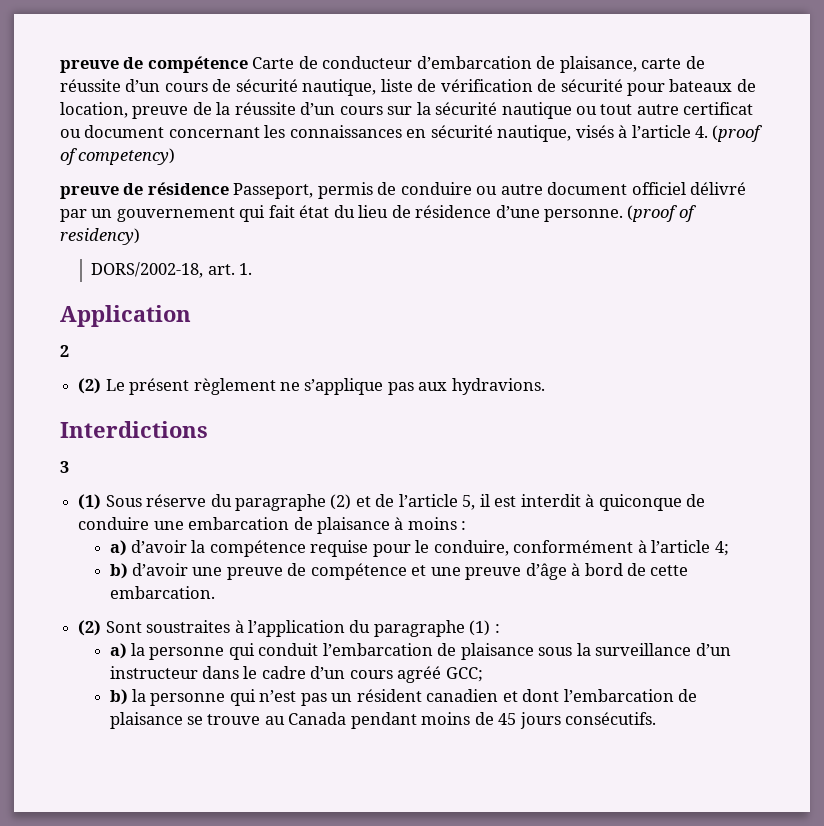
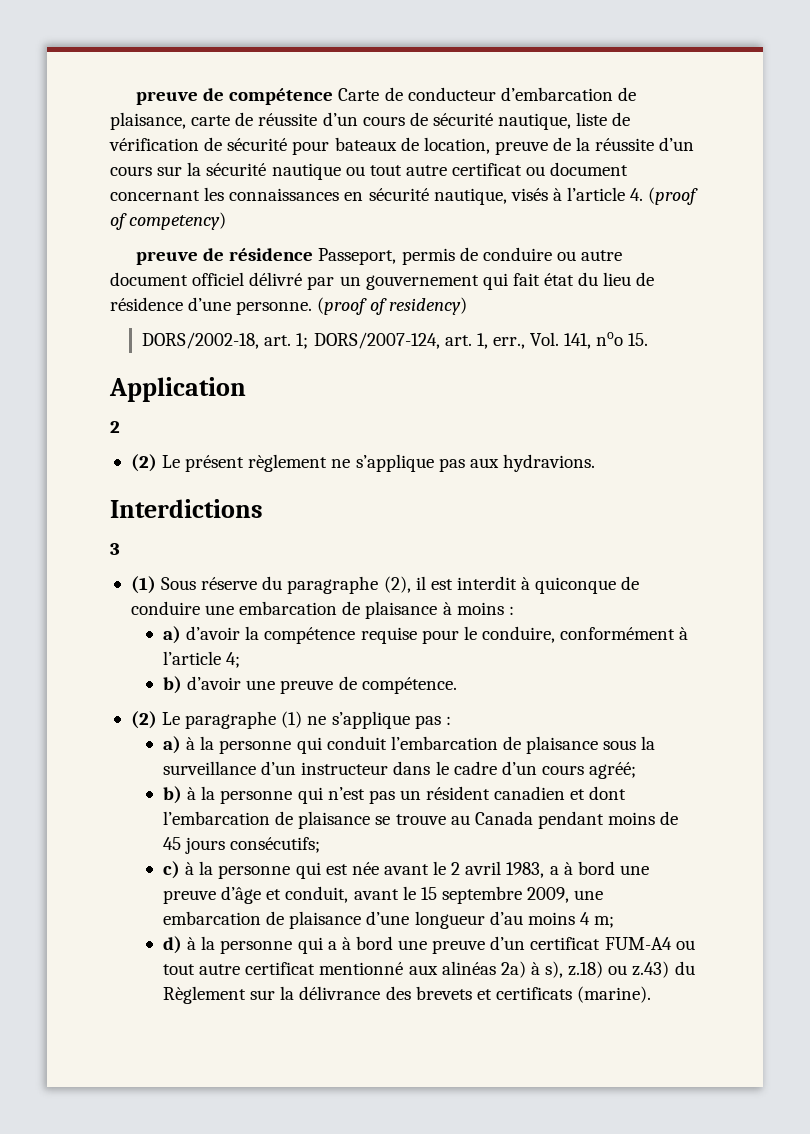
[239,263,253,275] 1. -> [296,332,649,349] 1; DORS/2007-124, art. 1, err., Vol. 141, noo 15.
[330,494,476,510] (2) et de l’article 5, -> [383,576,411,593] (2),
[310,563,689,580] [109,586,215,599] [78,620,500,637] [109,643,127,659] compétence et une preuve d’âge à bord de cette embarcation. // (2) Sont soustraites à l’application du paragraphe (1) : // a) -> [361,677,457,694] [130,711,451,729] [163,736,196,754] compétence. // (2) Le paragraphe (1) ne s’applique pas : // a) à
[397,666,483,683] [109,689,128,705] agréé GCC; // b) -> [589,762,637,779] [163,786,197,804] agréé; // b) à
[565,712,657,725] consécutifs. -> [230,837,321,853] [163,861,649,879] [163,886,604,904] [163,911,615,929] [163,936,695,954] [163,961,695,978] [163,986,652,1004] consécutifs; // c) à la personne qui est née avant le 2 avril 1983, a à bord une preuve d’âge et conduit, avant le 15 septembre 2009, une embarcation de plaisance d’une longueur d’au moins 4 m; // d) à la personne qui a à bord une preuve d’un certificat FUM-A4 ou tout autre certificat mentionné aux alinéas 2a) à s), z.18) ou z.43) du Règlement sur la délivrance des brevets et certificats (marine).

